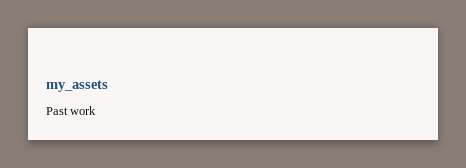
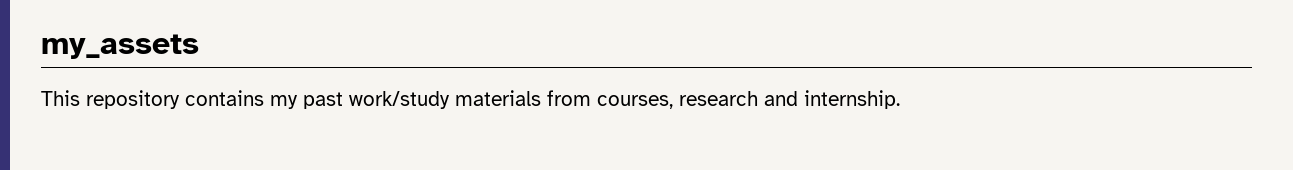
[46,106,97,115] Past work -> [41,90,900,109] This repository contains my past work/study materials from courses, research and internship.

